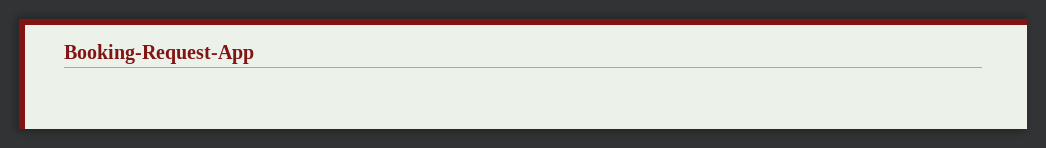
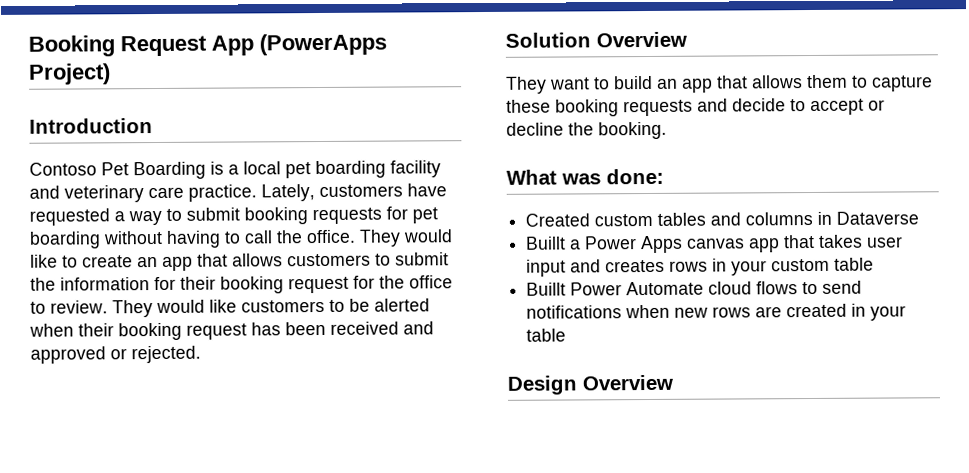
[64,44,254,64] Booking-Request-App -> [28,33,387,57] [28,63,111,85] [29,118,153,134] [29,160,441,180] [29,183,447,203] [29,206,438,226] [29,229,453,249] [30,252,449,271] [30,275,453,294] [30,298,430,318] [29,321,434,341] [30,345,201,364] [505,31,687,48] [506,74,933,94] [506,98,885,117] [506,121,667,140] [506,168,664,185] [525,211,920,227] [526,234,904,254] [526,257,875,277] [526,280,863,296] [526,303,907,321] [526,328,567,342] [507,374,673,395] Booking Request App (PowerApps Project) // Introduction // Contoso Pet Boarding is a local pet boarding facility and veterinary care practice. Lately, customers have requested a way to submit booking requests for pet boarding without having to call the office. They would like to create an app that allows customers to submit the information for their booking request for the office to review. They would like customers to be alerted when their booking request has been received and approved or rejected. // Solution Overview // They want to build an app that allows them to capture these booking requests and decide to accept or decline the booking. // What was done: // Created custom tables and columns in Dataverse // Buillt a Power Apps canvas app that takes user input and creates rows in your custom table // Buillt Power Automate cloud flows to send notifications when new rows are created in your table // Design Overview

